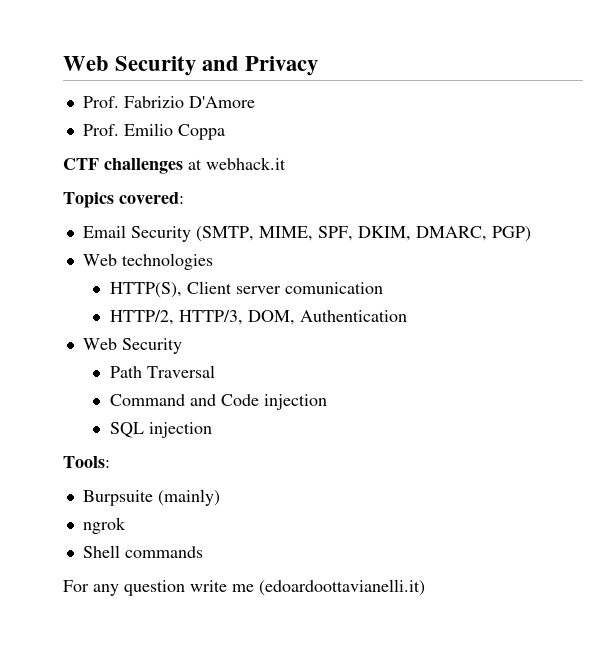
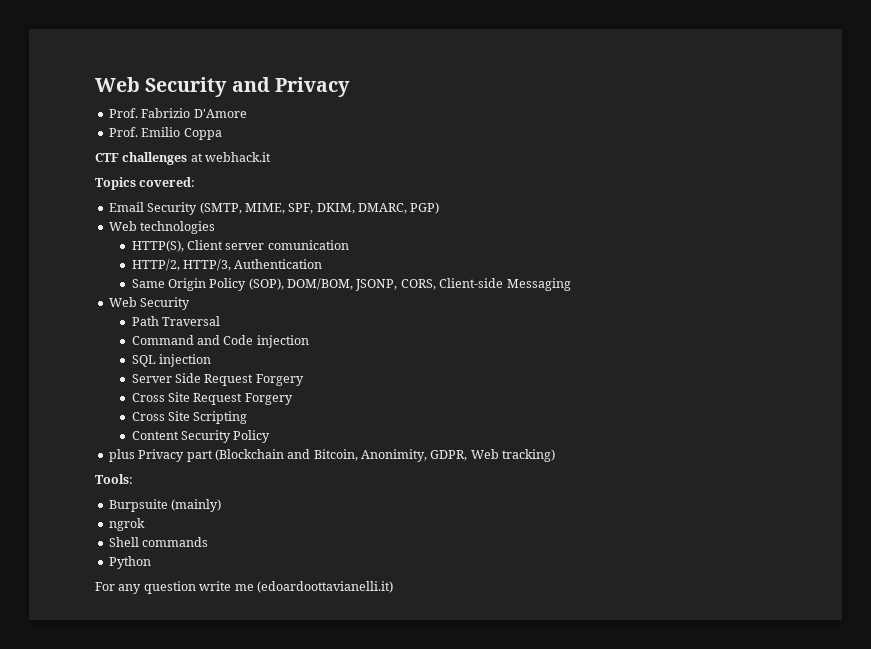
[247,310,295,325] DOM, -> (231, 265) none
(407, 316) none -> [131,278,571,291] // Same Origin Policy (SOP), DOM/BOM, JSONP, CORS, Client-side Messaging
(212, 430) none -> [131,373,304,386] [131,392,293,405] [131,411,248,424] [131,430,271,443] [108,449,556,462] // Server Side Request Forgery // Cross Site Request Forgery // Cross Site Scripting // Content Security Policy // plus Privacy part (Blockchain and Bitcoin, Anonimity, GDPR, Web tracking)
(203, 552) none -> [108,556,151,569] // Python

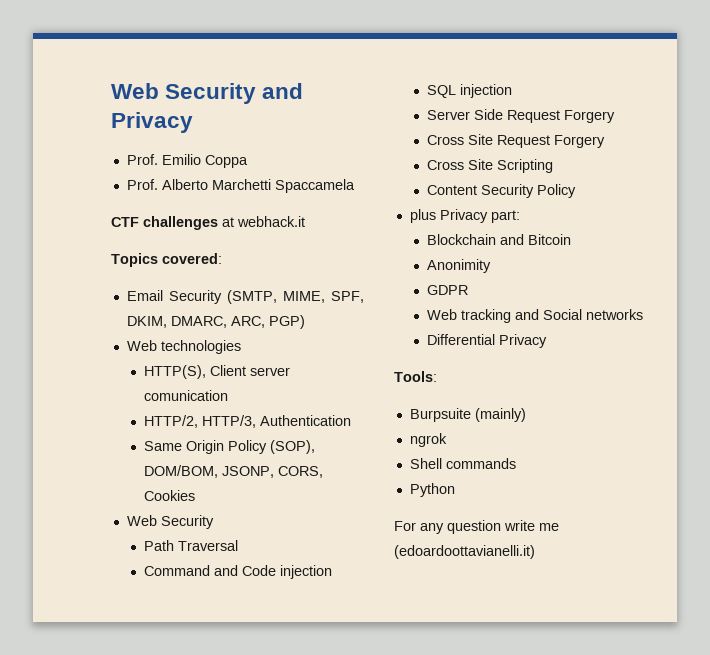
[141,108,247,118] [108,127,222,140] Fabrizio D'Amore // Prof. Emilio Coppa -> [161,154,248,168] [126,179,355,193] Emilio Coppa // Prof. Alberto Marchetti Spaccamela
(407, 208) none -> [230,316,265,328] ARC,
[439,278,571,291] Client-side Messaging -> [144,490,196,501] Cookies
[186,449,556,462] part (Blockchain and Bitcoin, Anonimity, GDPR, Web tracking) -> [490,210,520,223] [427,234,572,245] [427,259,492,273] [427,285,469,295] [427,309,644,323] [427,334,548,348] part: // Blockchain and Bitcoin // Anonimity // GDPR // Web tracking and Social networks // Differential Privacy

